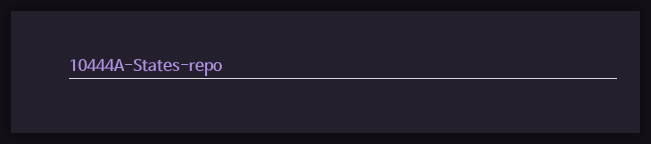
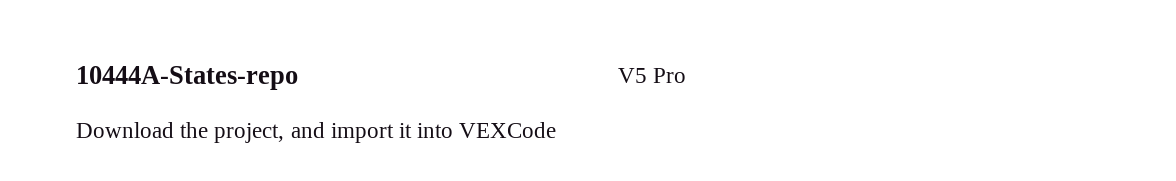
(222, 67) none -> [76,122,557,143] [618,68,687,83] // Download the project, and import it into VEXCode V5 Pro

